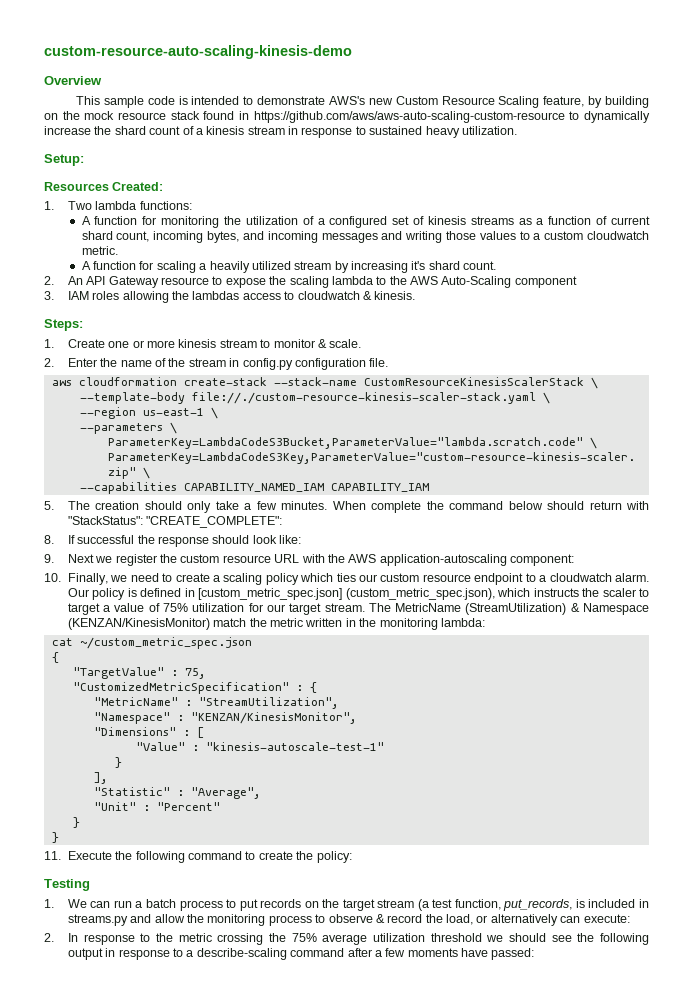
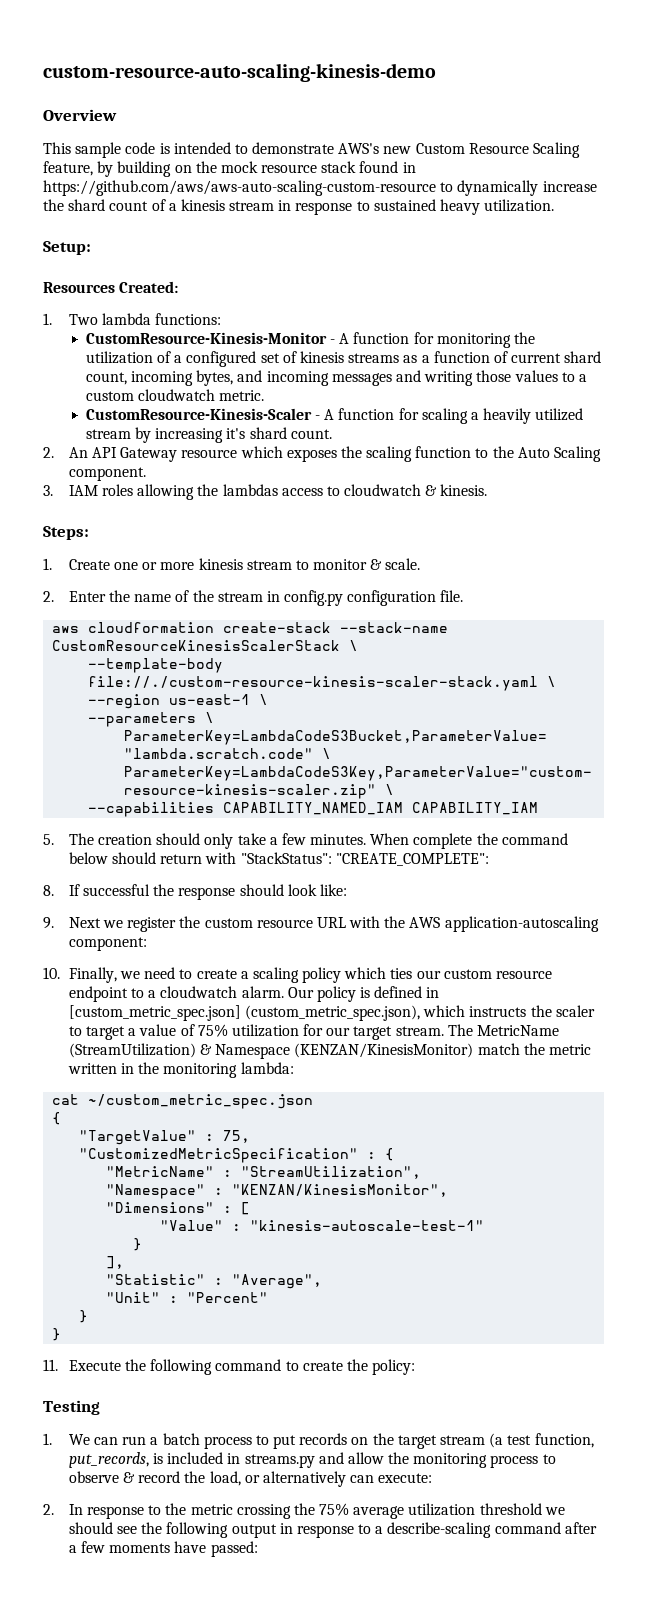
(192, 205) none -> [85,332,336,344] CustomResource-Kinesis-Monitor -
(118, 250) none -> [85,408,321,420] CustomResource-Kinesis-Scaler -
[212,276,266,288] to expose -> [240,446,337,462] which exposes
[331,276,577,288] lambda to the AWS Auto-Scaling component -> [415,446,602,462] [68,467,146,481] function to the Auto Scaling component.

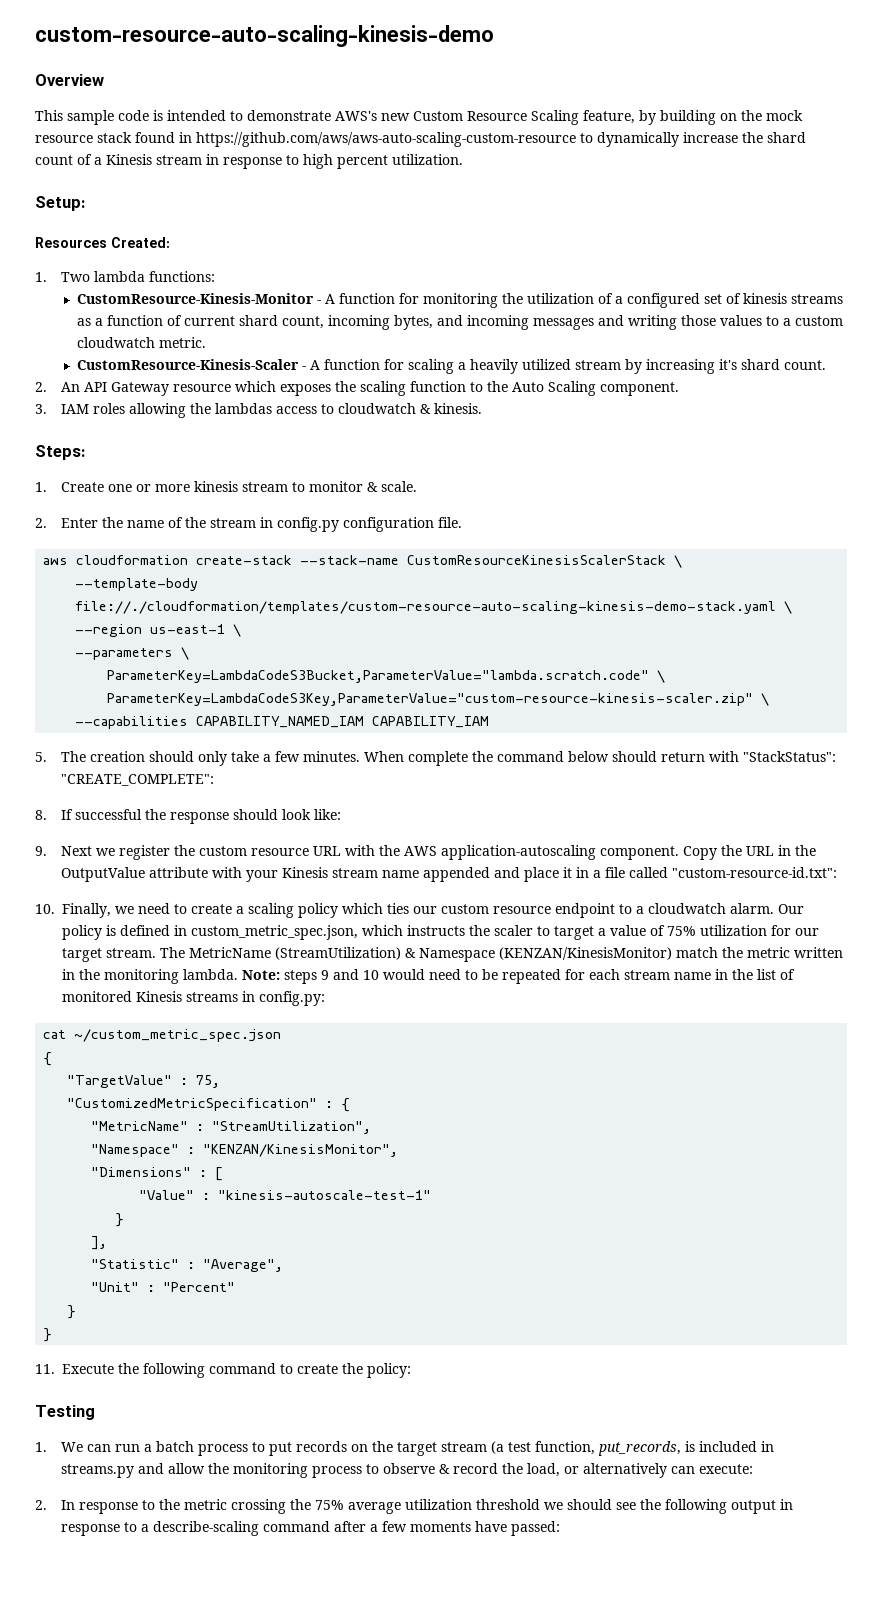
[180,199,225,211] kinesis -> [106,154,152,165] Kinesis
[373,199,481,215] sustained heavy -> [303,154,388,169] high percent
[88,676,539,691] file://./custom-resource-kinesis-scaler-stack.yaml -> [75,601,777,614] file://./cloudformation/templates/custom-resource-auto-scaling-kinesis-demo-stack.yaml
[68,937,147,951] component: -> [600,845,817,860] [61,867,838,882] component. Copy the URL in the OutputValue attribute with your Kinesis stream name appended and place it in a file called "custom-resource-id.txt":
[68,1005,420,1021] [custom_metric_spec.json] (custom_metric_spec.json), -> [191,925,358,940] custom_metric_spec.json,
[240,1062,294,1074] lambda: -> [183,969,795,984] [62,991,325,1006] lambda. Note: steps 9 and 10 would need to be repeated for each stream name in the list of monitored Kinesis streams in config.py:

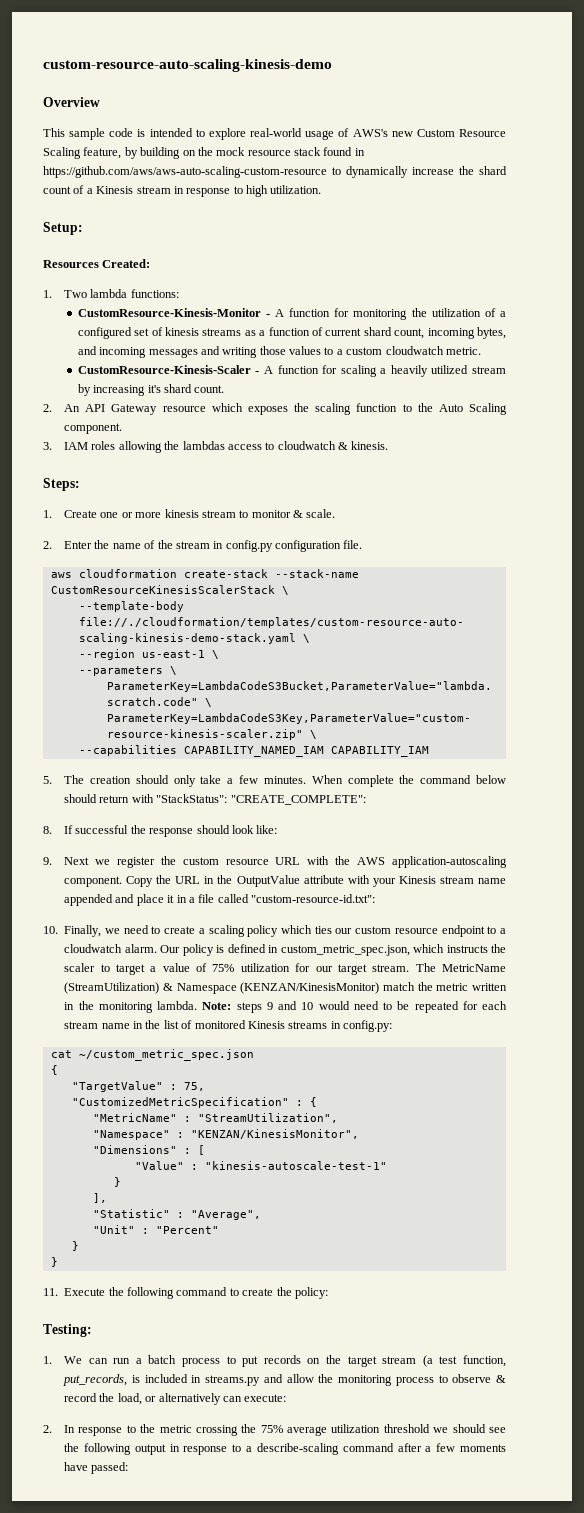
[247,110,331,121] demonstrate -> [208,128,350,140] explore real-world usage of
[337,155,388,169] percent -> (268, 191) none
[35,1405,95,1420] Testing -> [43,1324,92,1337] Testing:

